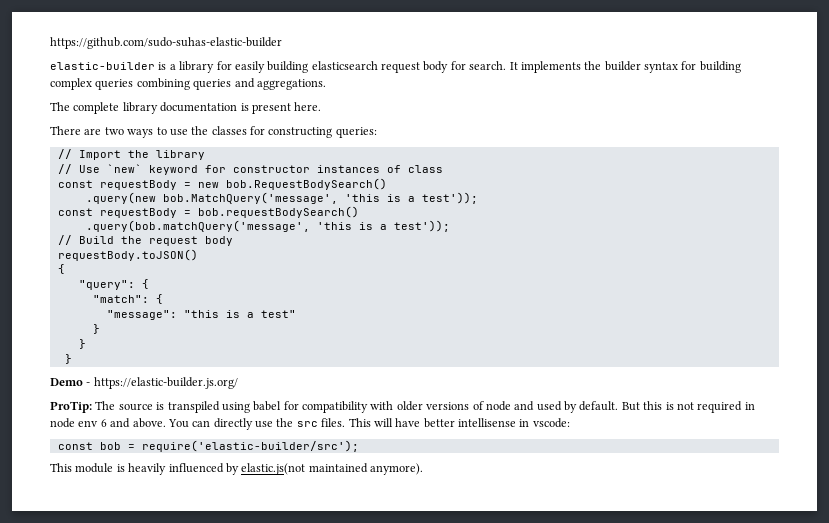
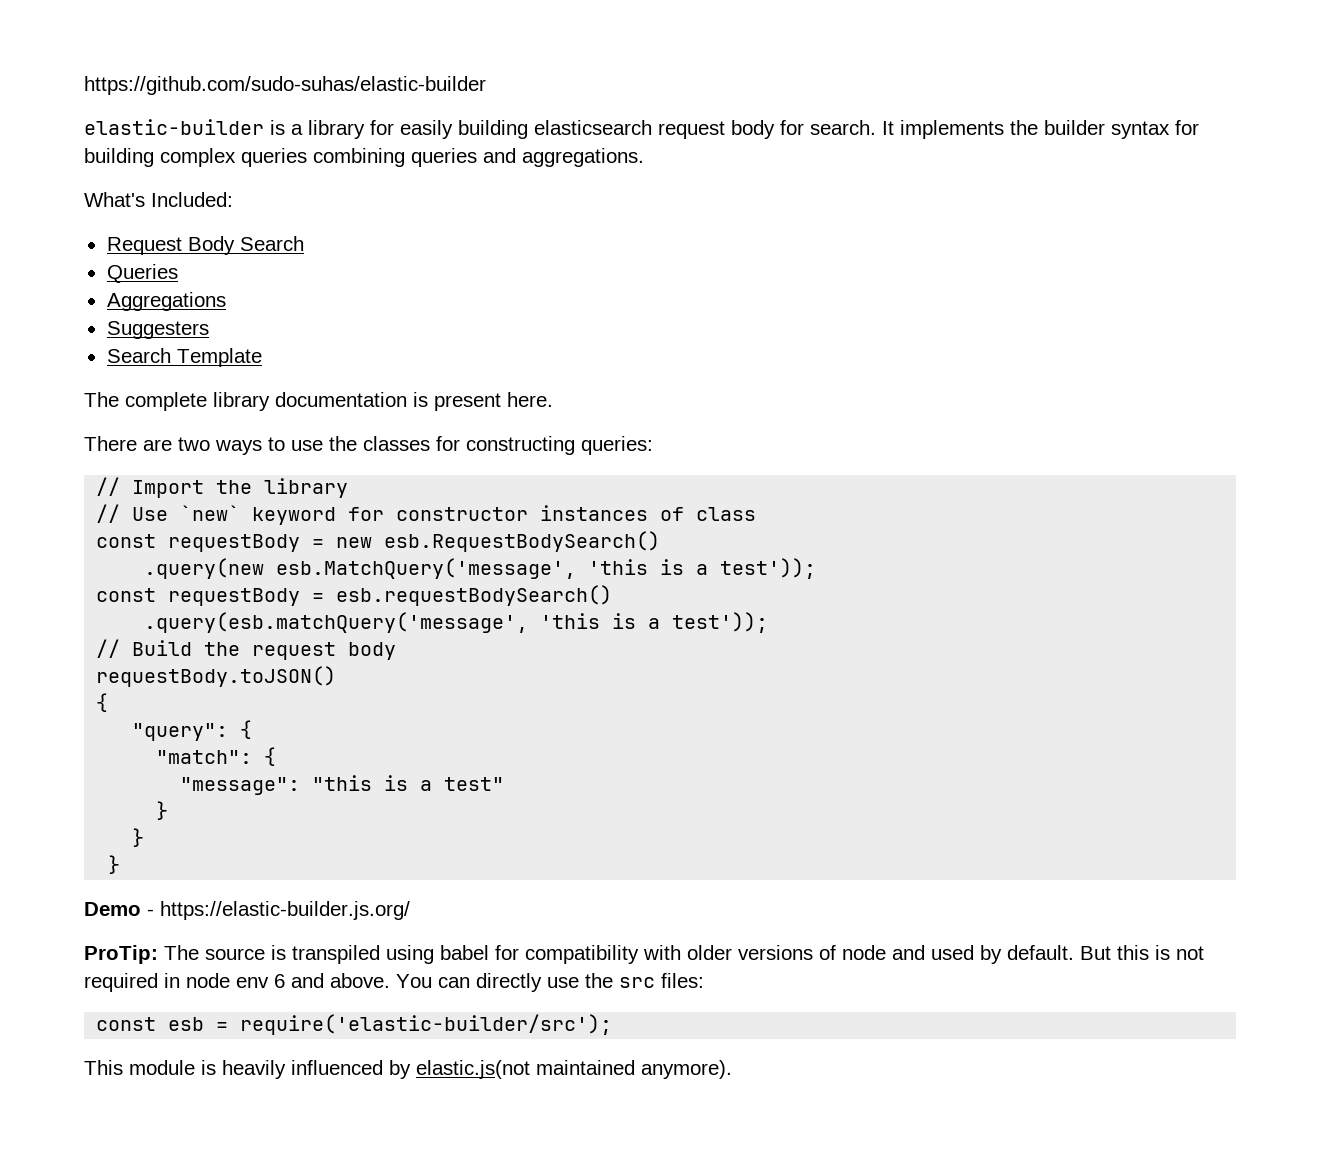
[50,37,282,49] https://github.com/sudo-suhas-elastic-builder -> [84,76,486,95] https://github.com/sudo-suhas/elastic-builder
(326, 84) none -> [84,192,233,207] [106,236,304,255] [106,264,178,283] [106,292,226,311] [106,321,209,339] [106,348,262,367] // What's Included: // Request Body Search // Queries // Aggregations // Suggesters // Search Template
[225,178,387,190] bob.RequestBodySearch() -> [384,531,661,552] esb.RequestBodySearch()
[162,192,338,204] bob.MatchQuery('message', -> [276,558,577,579] esb.MatchQuery('message',
[197,206,359,218] [85,220,310,232] bob.requestBodySearch() // .query(bob.matchQuery('message', -> [336,585,613,606] [144,612,529,633] esb.requestBodySearch() // .query(esb.matchQuery('message',
[321,418,570,428] [57,442,121,450] files. This will have better intellisense in vscode: // const bob -> [661,973,704,988] [96,1017,205,1031] files: // const esb

